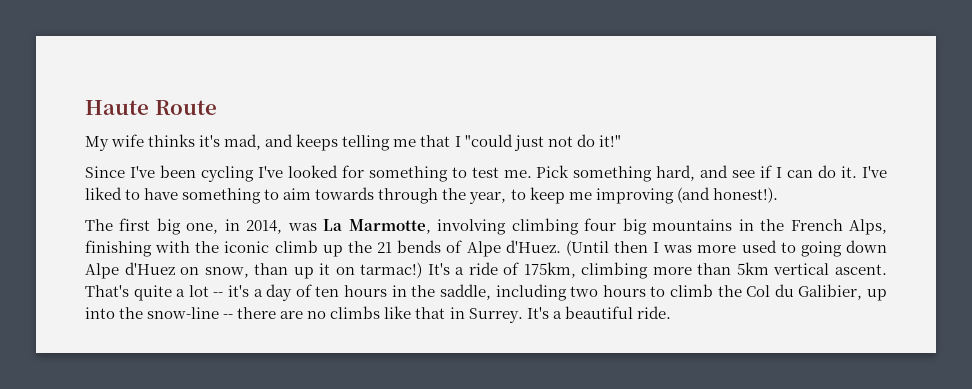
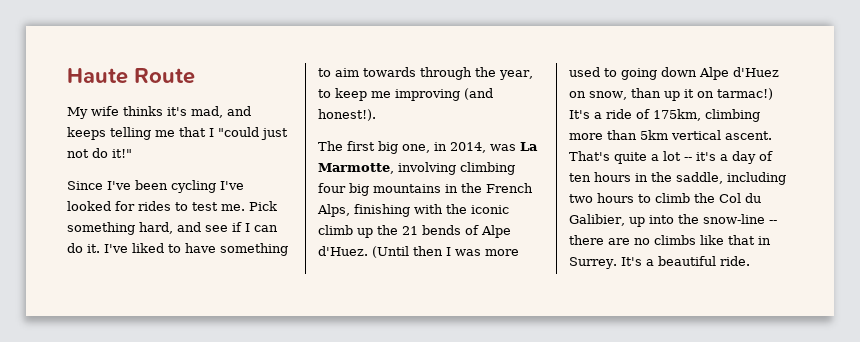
[368,166,448,182] something -> [138,201,171,211] rides

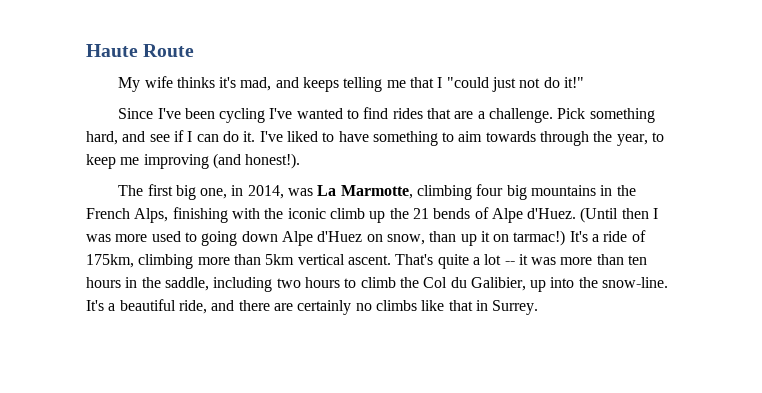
[67,201,245,211] looked for rides to test me. -> [296,107,554,123] wanted to find rides that are a challenge.
[398,162,456,175] involving -> (413, 192) none
[696,151,773,164] it's a day of -> [518,254,624,265] it was more than
[702,214,777,224] snow-line -- -> [602,277,669,288] [86,299,235,314] snow-line. It's a beautiful ride, and
(630, 241) none -> [297,300,352,315] certainly
[620,256,750,266] It's a beautiful ride. -> (539, 307) none

